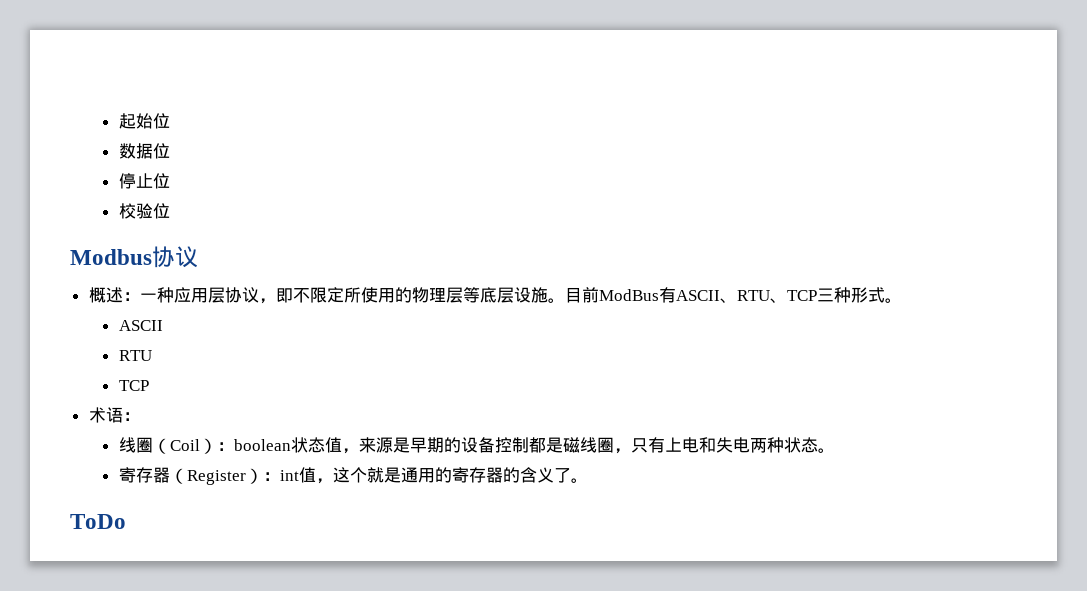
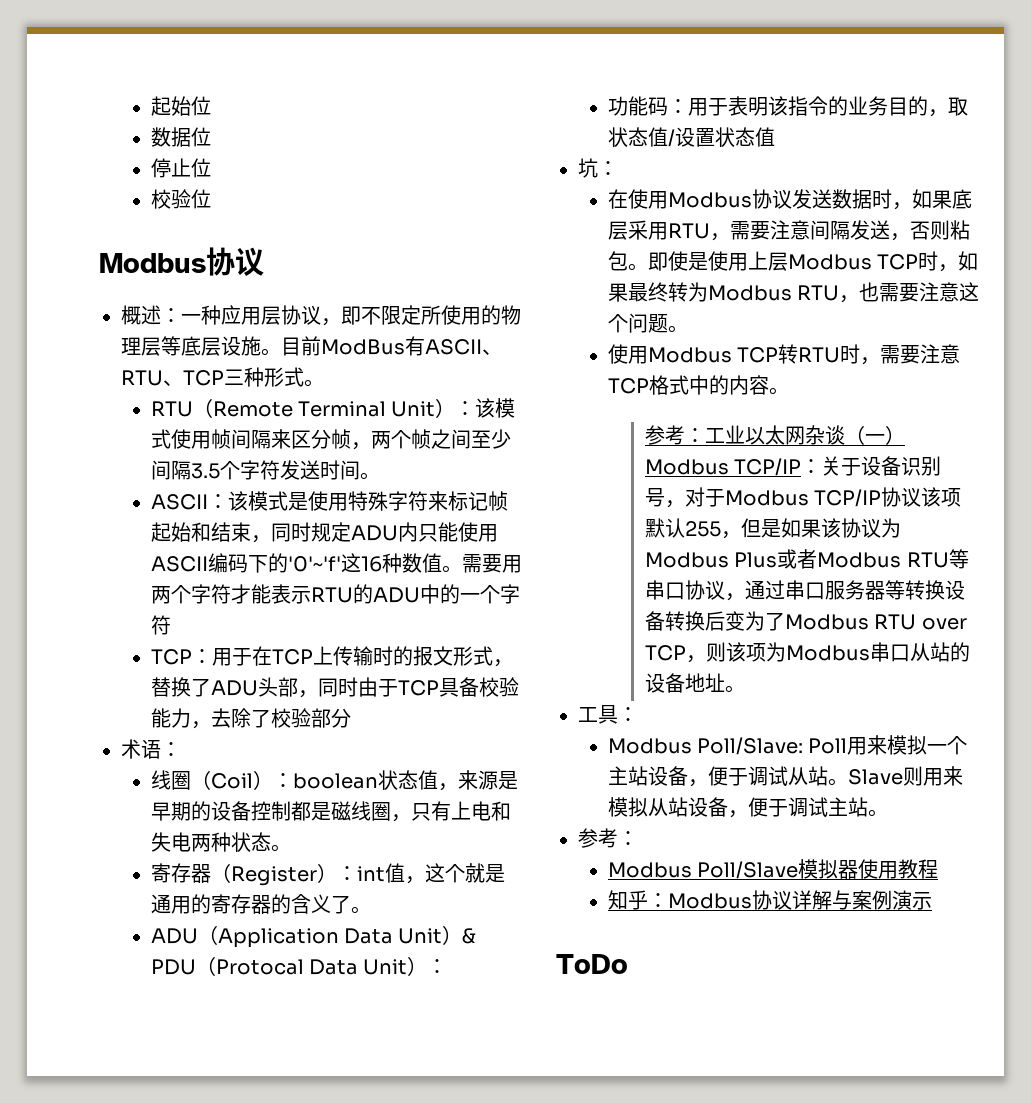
[118,320,163,331] [118,350,152,361] [118,380,149,391] ASCII // RTU // TCP -> [150,398,516,418] [150,429,511,450] [150,460,380,480] [150,491,508,511] [150,522,498,543] [150,553,522,573] [150,584,520,604] [150,615,171,635] [150,646,513,667] [150,677,519,698] [150,708,351,729] RTU（Remote Terminal Unit）：该模式使用帧间隔来区分帧，两个帧之间至少间隔3.5个字符发送时间。 // ASCII：该模式是使用特殊字符来标记帧起始和结束，同时规定ADU内只能使用ASCII编码下的'0'~'f'这16种数值。需要用两个字符才能表示RTU的ADU中的一个字符 // TCP：用于在TCP上传输时的报文形式，替换了ADU头部，同时由于TCP具备校验能力，去除了校验部分
(588, 480) none -> [150,925,477,948] [150,956,448,976] [607,96,968,117] [607,127,775,147] [578,158,618,178] [607,189,972,210] [607,220,970,241] [607,251,978,272] [607,282,979,303] [607,313,688,333] [607,344,960,365] [607,375,789,395] [644,425,905,445] [644,456,942,476] [644,487,962,508] [644,518,901,539] [644,549,969,569] [644,580,965,601] [644,611,967,631] [644,642,970,663] [644,673,745,693] [578,705,638,724] [607,735,968,755] [607,766,963,787] [607,797,888,818] [578,828,638,848] [607,859,938,879] [607,890,932,910] // ADU（Application Data Unit）& PDU（Protocal Data Unit）： // 功能码：用于表明该指令的业务目的，取状态值/设置状态值 // 坑： // 在使用Modbus协议发送数据时，如果底层采用RTU，需要注意间隔发送，否则粘包。即使是使用上层Modbus TCP时，如果最终转为Modbus RTU，也需要注意这个问题。 // 使用Modbus TCP转RTU时，需要注意TCP格式中的内容。 // 参考：工业以太网杂谈（一）Modbus TCP/IP：关于设备识别号，对于Modbus TCP/IP协议该项默认255，但是如果该协议为Modbus Plus或者Modbus RTU等串口协议，通过串口服务器等转换设备转换后变为了Modbus RTU over TCP，则该项为Modbus串口从站的设备地址。 // 工具： // Modbus Poll/Slave: Poll用来模拟一个主站设备，便于调试从站。Slave则用来模拟从站设备，便于调试主站。 // 参考： // Modbus Poll/Slave模拟器使用教程 // 知乎：Modbus协议详解与案例演示

